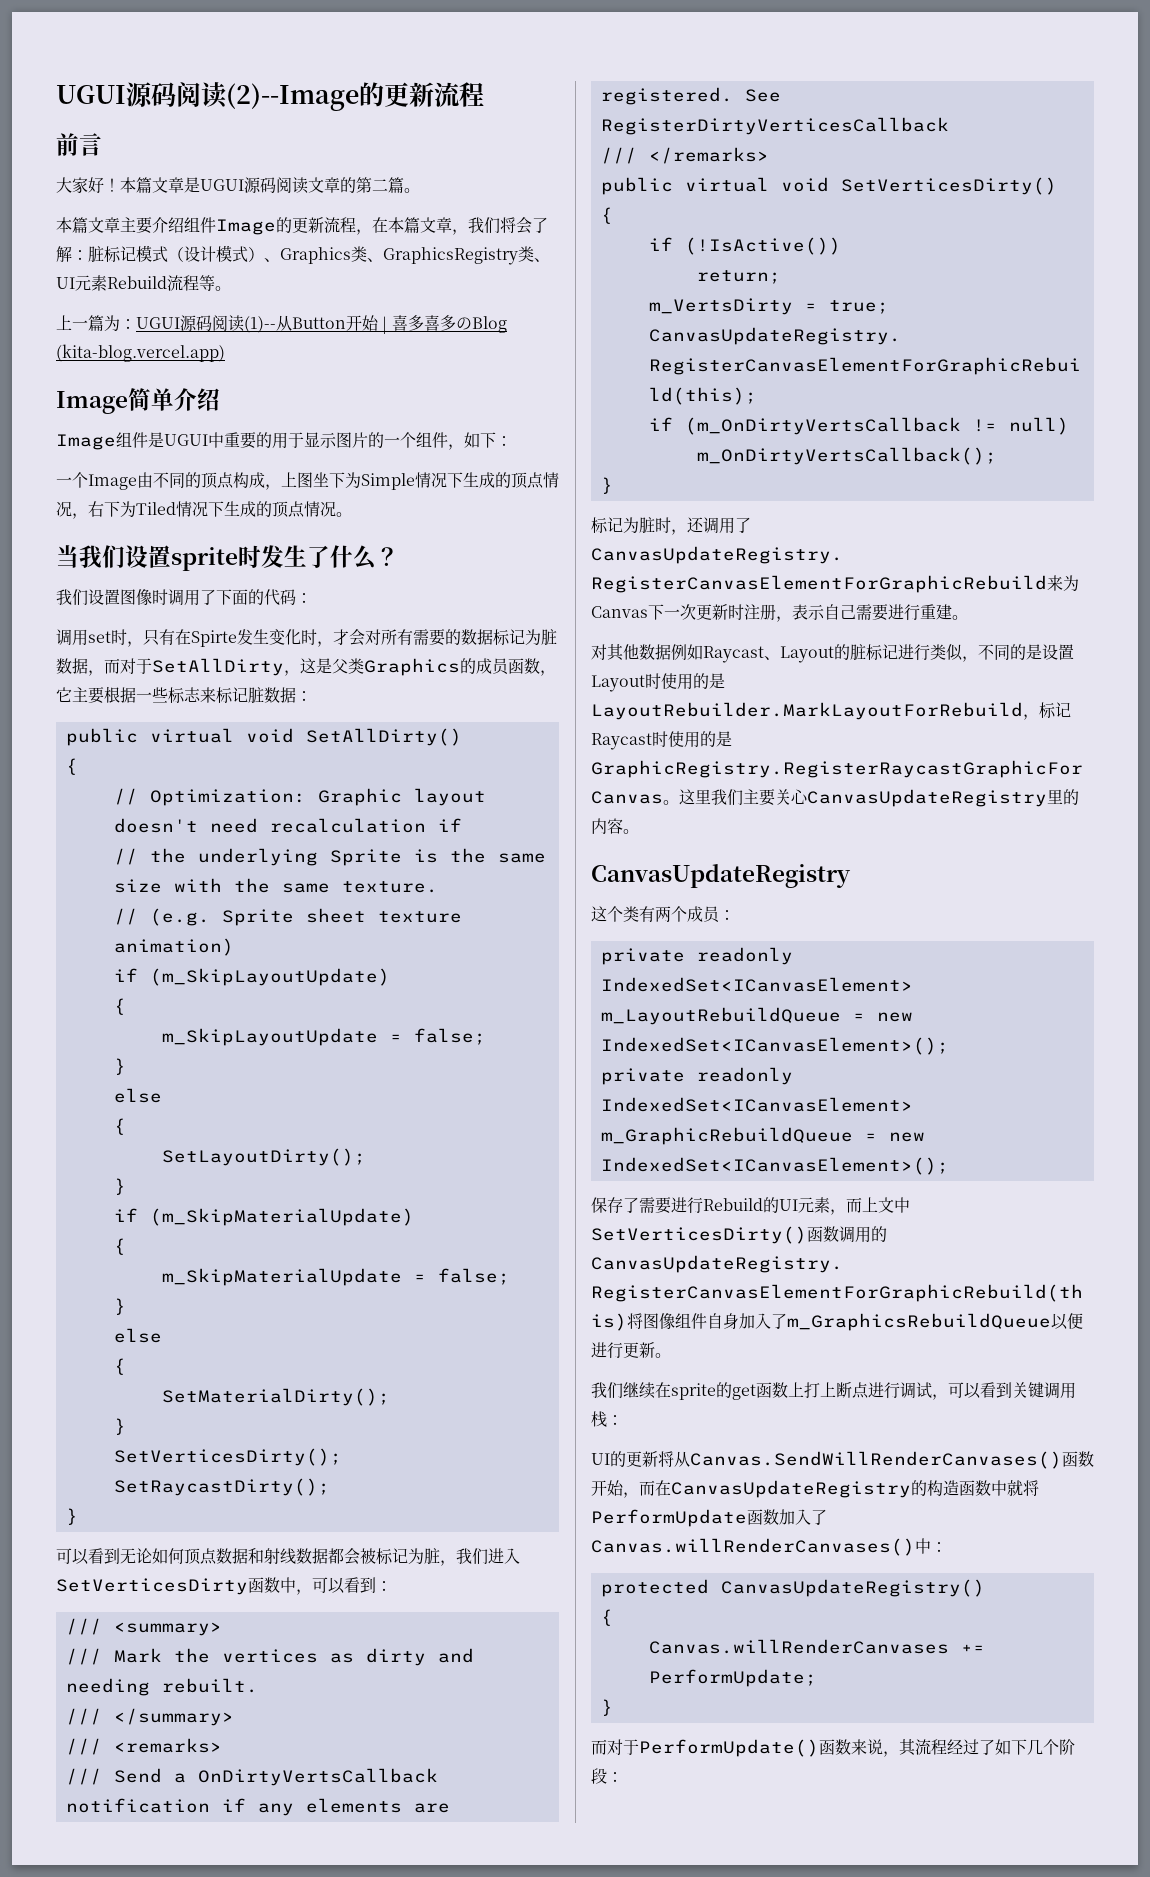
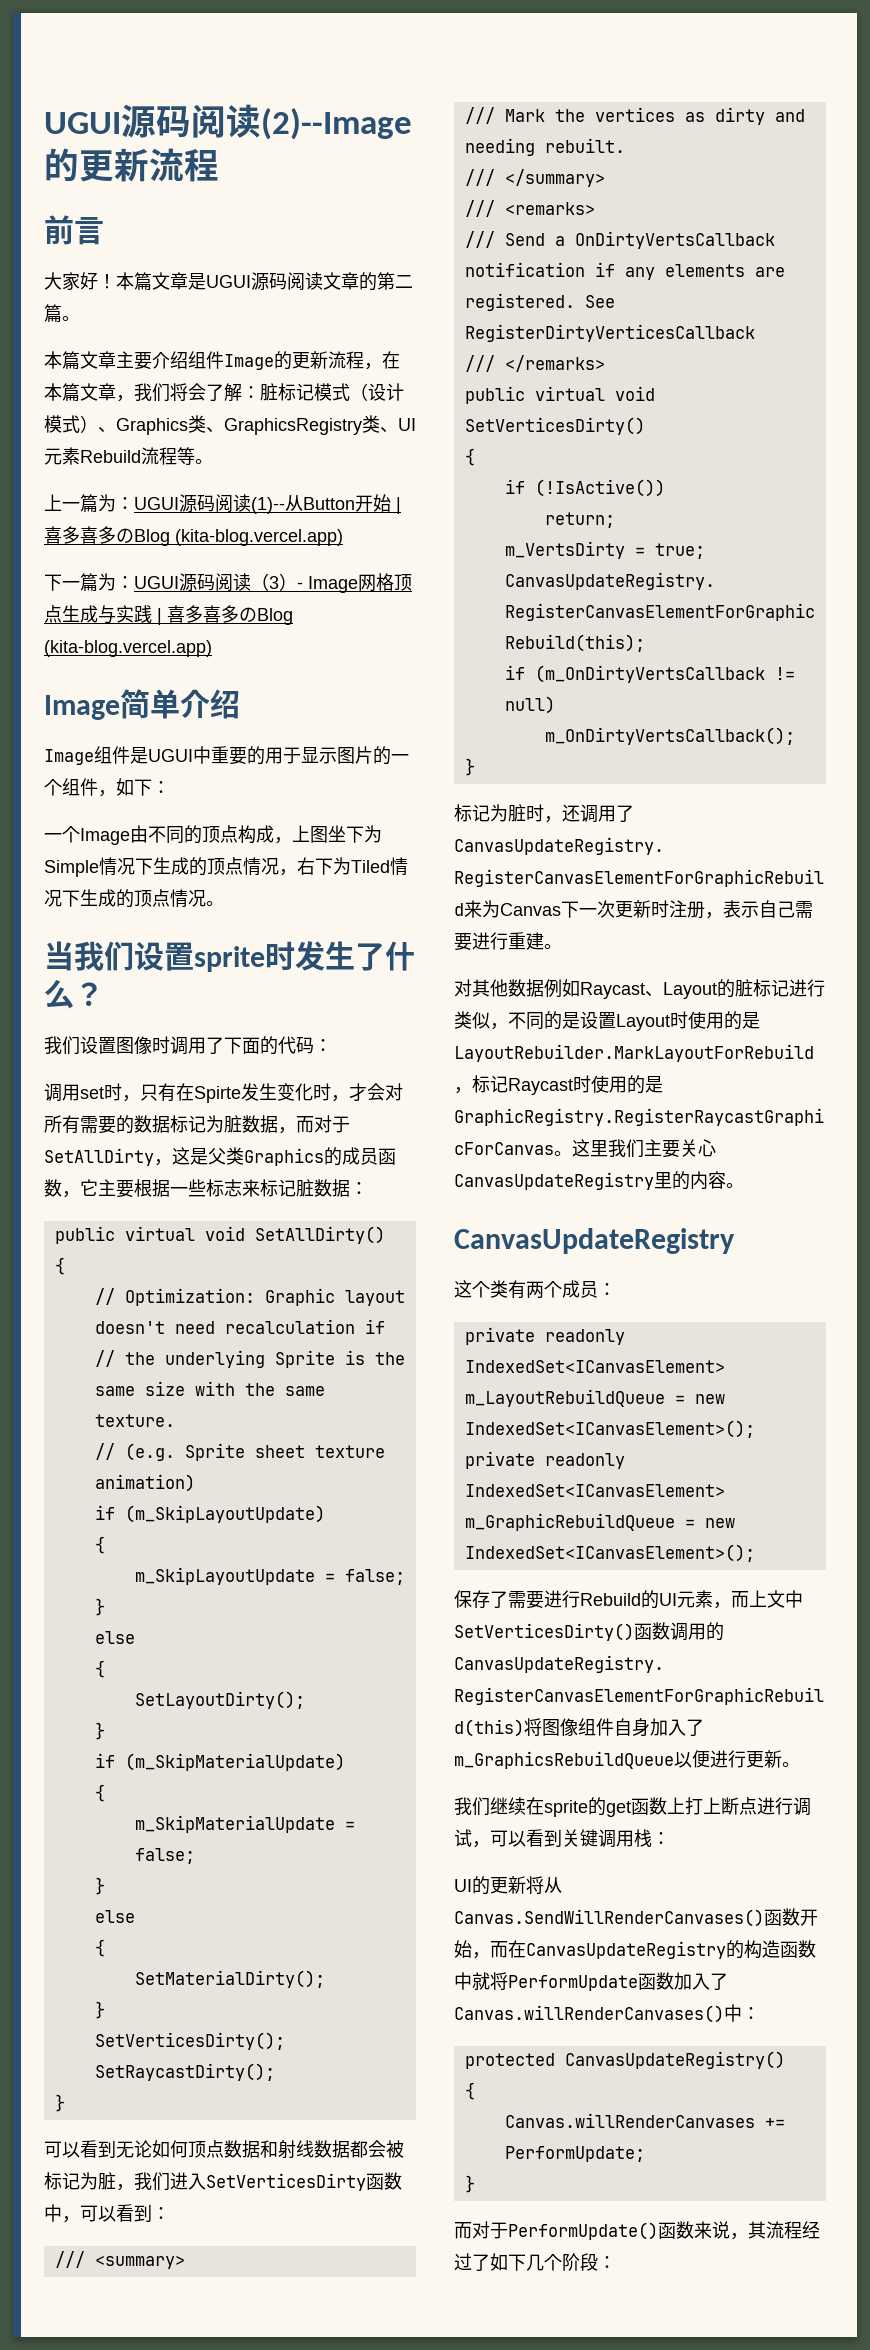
(225, 353) none -> [44,573,412,593] [44,605,293,625] [44,640,212,657] // 下一篇为：UGUI源码阅读（3）- Image网格顶点生成与实践 | 喜多喜多のBlog (kita-blog.vercel.app)

